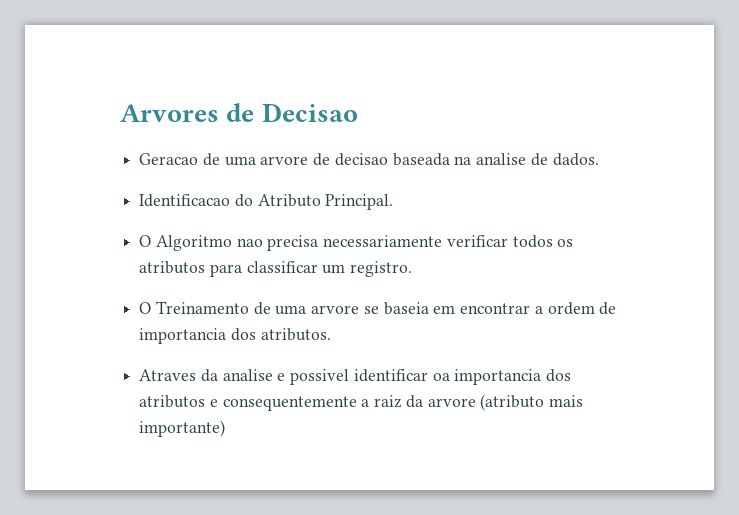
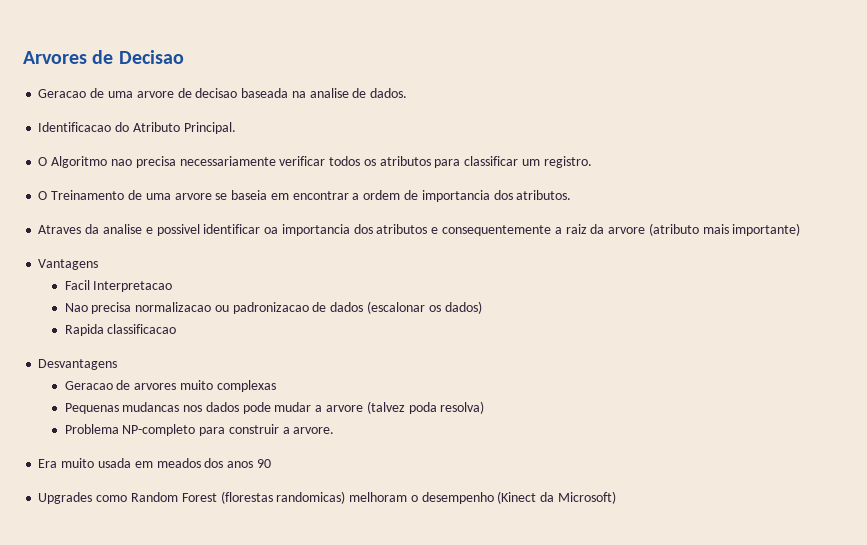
(226, 428) none -> [38,259,99,270] [64,280,173,292] [64,301,482,314] [64,324,177,336] [38,359,118,370] [64,380,276,392] [64,401,485,414] [64,424,335,436] [38,458,271,468] [38,491,616,504] // Vantagens // Facil Interpretacao // Nao precisa normalizacao ou padronizacao de dados (escalonar os dados) // Rapida classificacao // Desvantagens // Geracao de arvores muito complexas // Pequenas mudancas nos dados pode mudar a arvore (talvez poda resolva) // Problema NP-completo para construir a arvore. // Era muito usada em meados dos anos 90 // Upgrades como Random Forest (florestas randomicas) melhoram o desempenho (Kinect da Microsoft)

